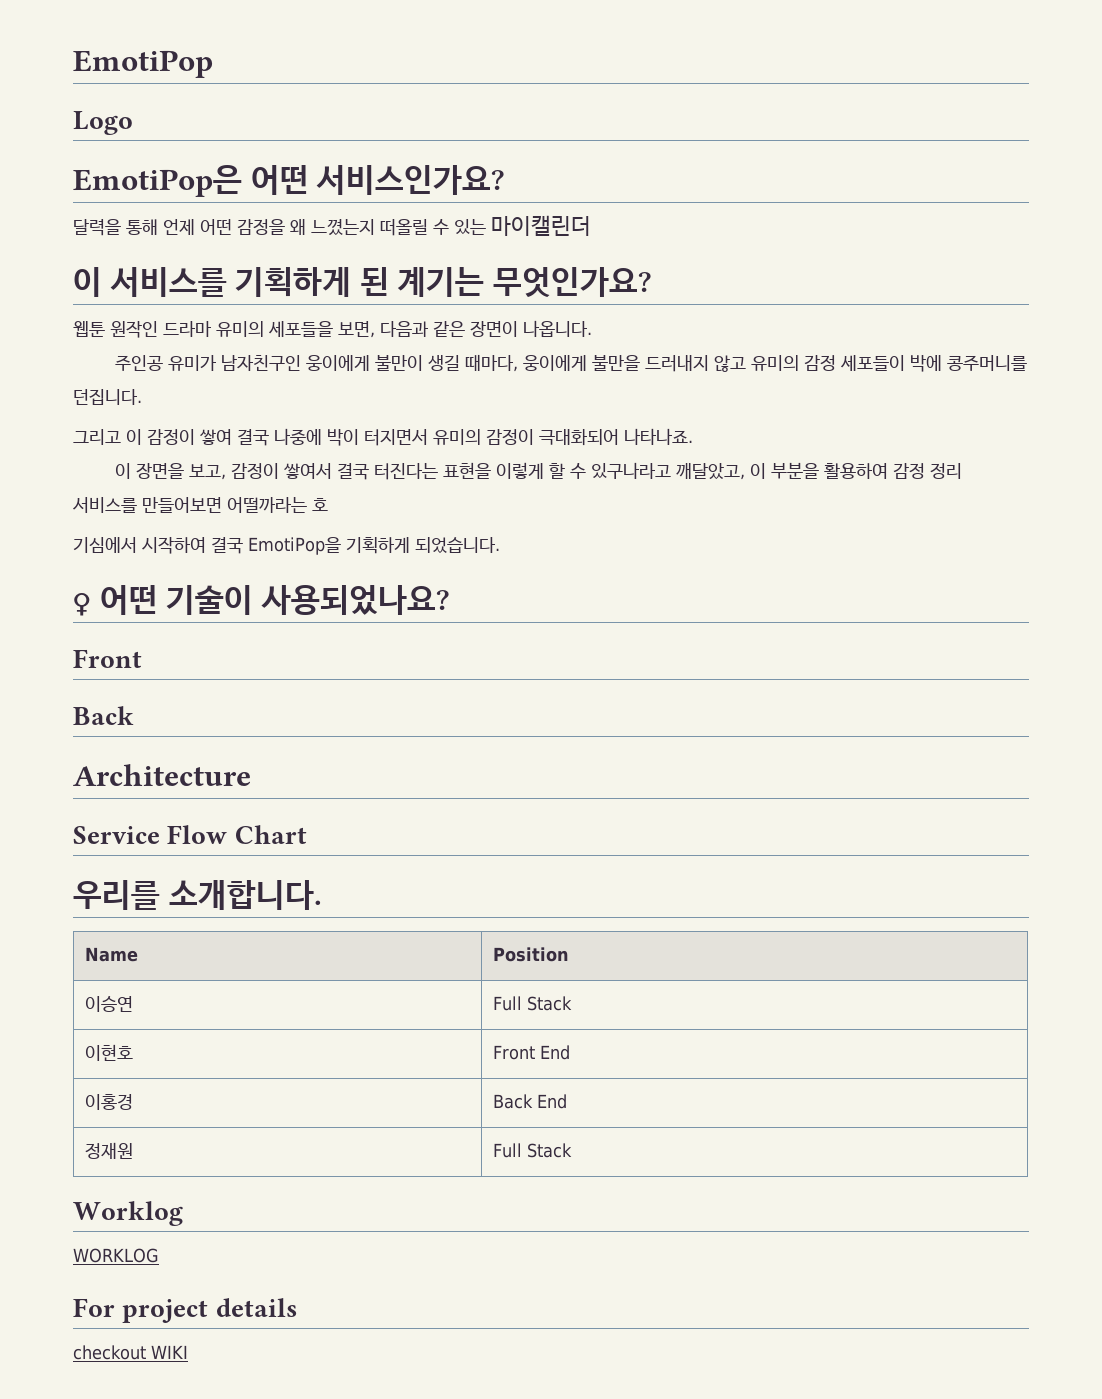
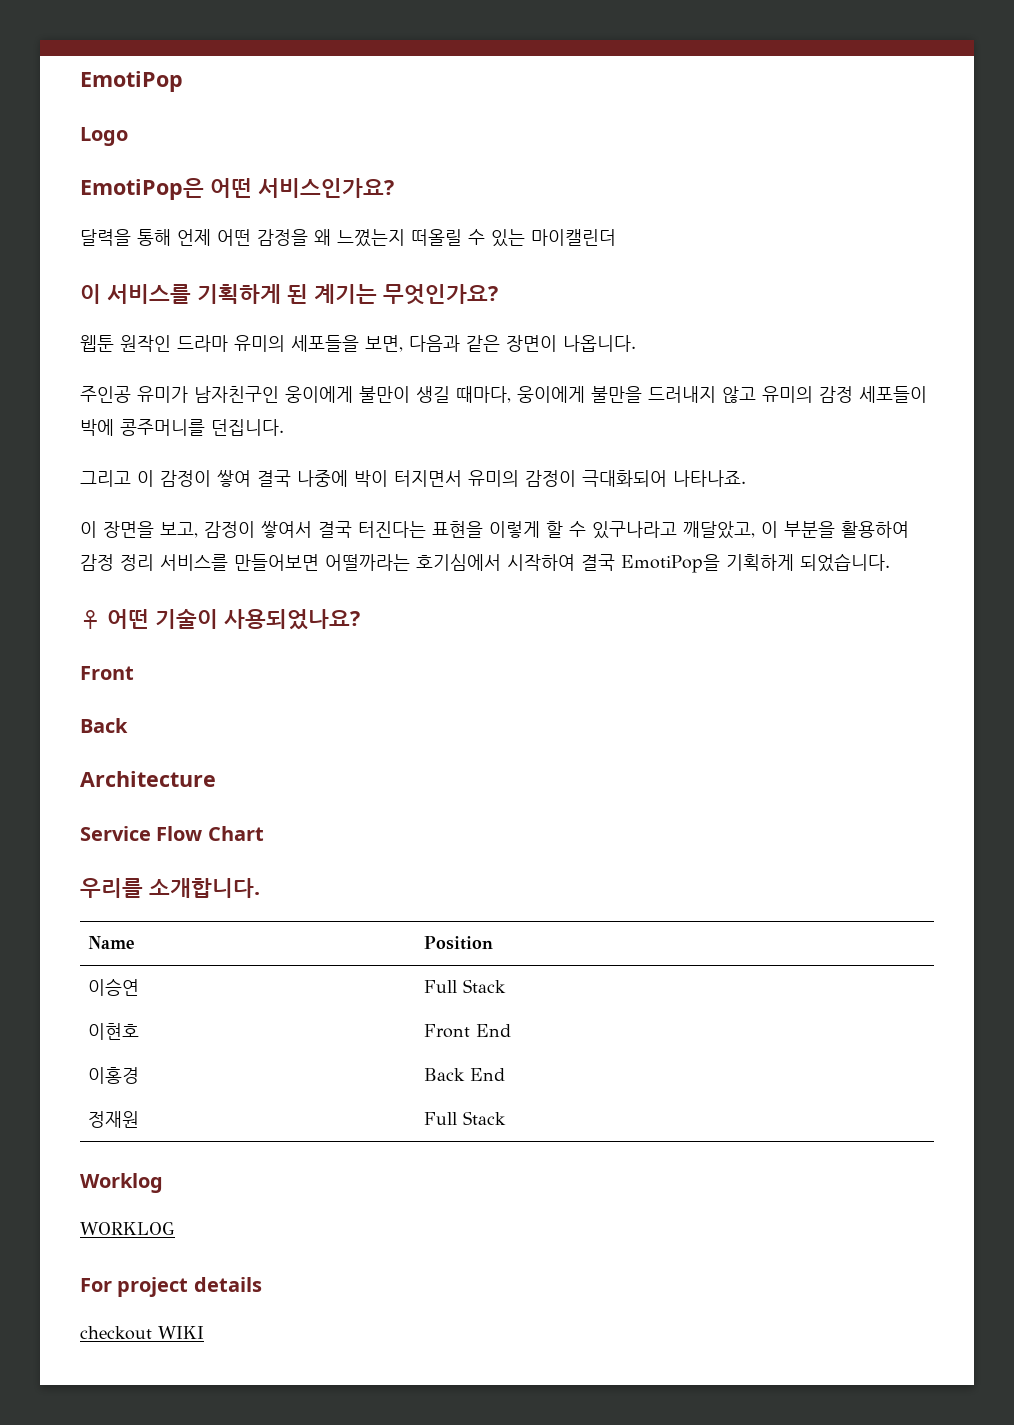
[312,498,328,511] [73,537,137,553] 호 // 기심에서 -> [416,554,501,571] 호기심에서

